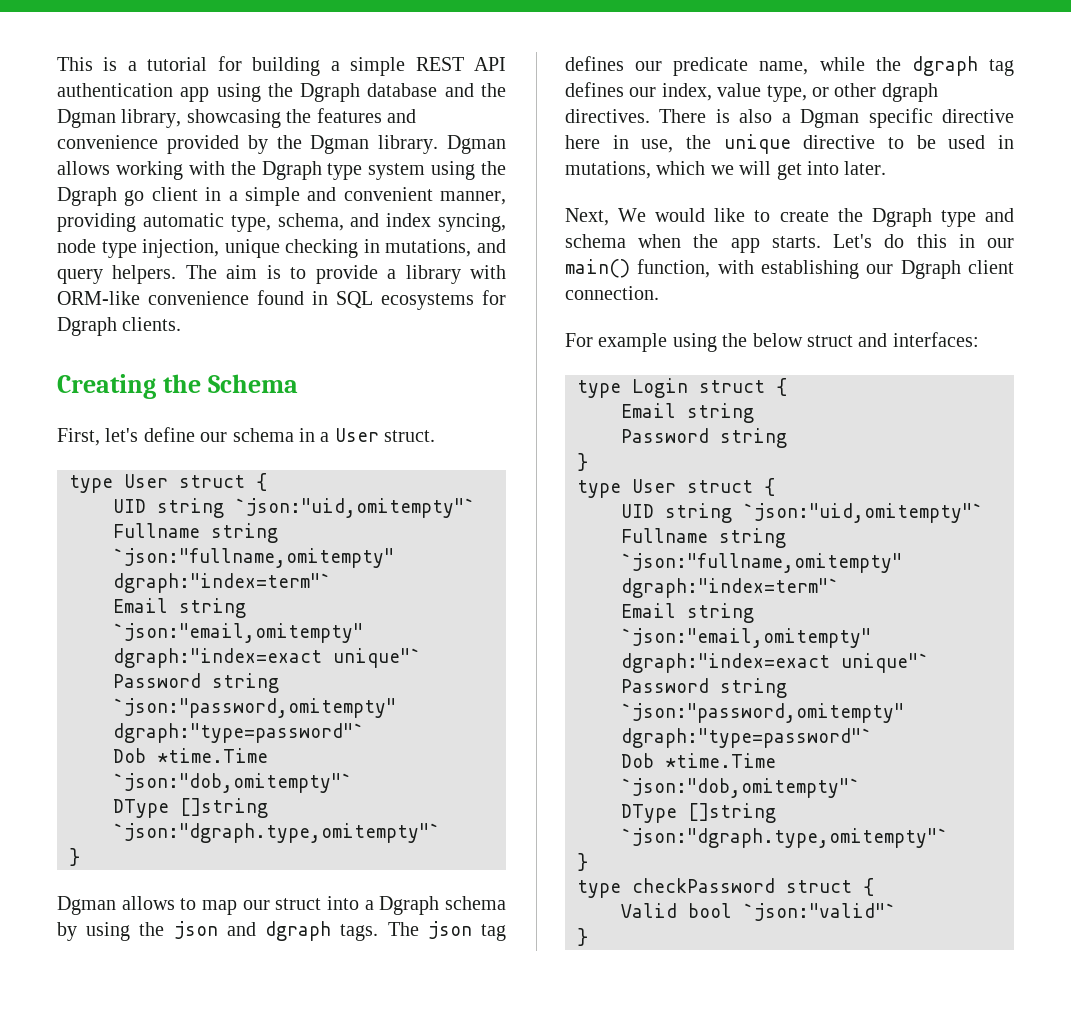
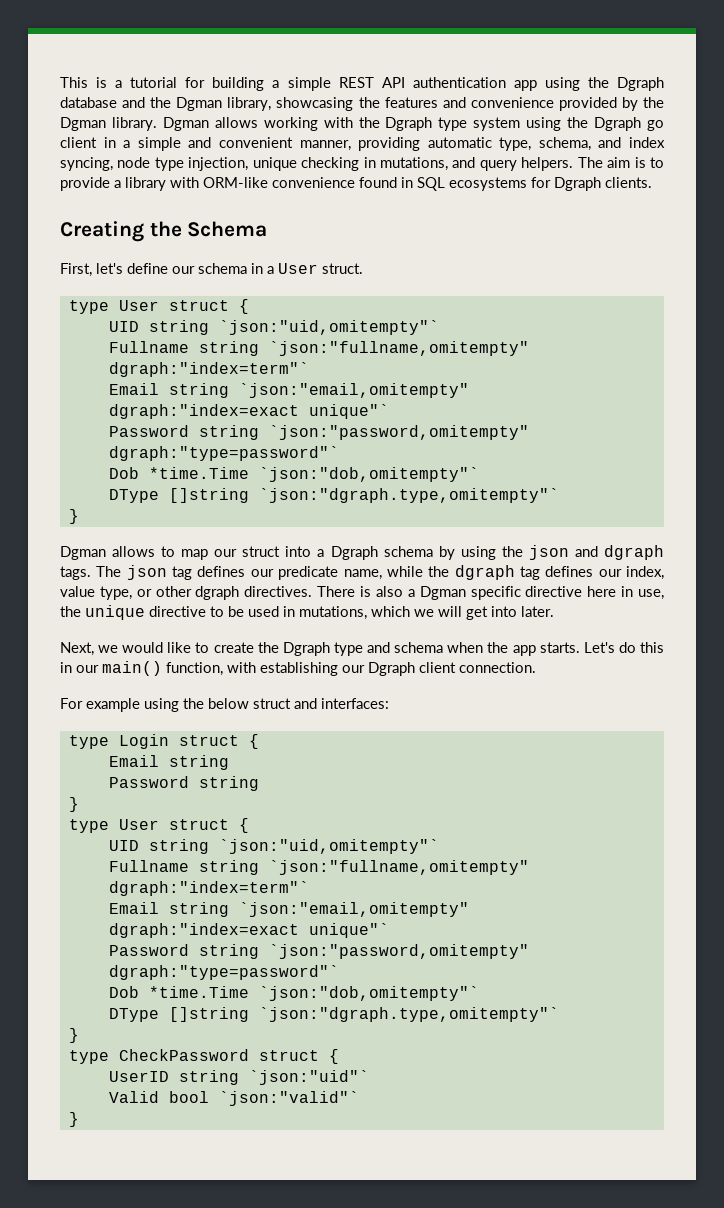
[618,208,647,222] We -> [98,645,119,653] we
[632,878,874,896] checkPassword struct { -> [118,1049,339,1064] [108,1070,369,1085] CheckPassword struct { // UserID string `json:"uid"`

